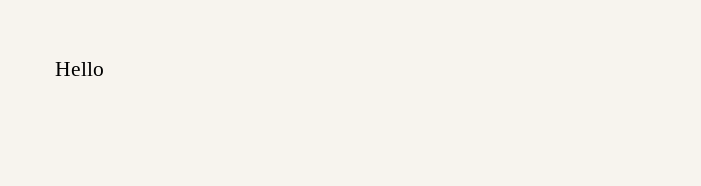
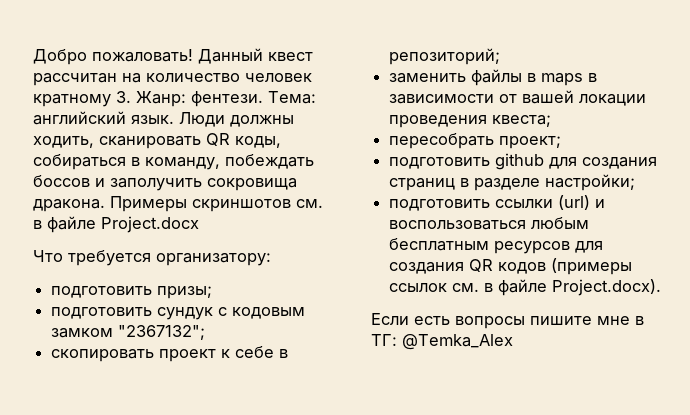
[55,62,104,76] Hello -> [33,48,313,65] [33,73,312,86] [33,91,316,107] [33,111,294,127] [33,133,281,149] [33,154,314,170] [33,175,297,191] [33,196,323,212] [33,216,199,233] [33,250,271,266] [51,286,213,299] [51,307,306,320] [51,325,206,340] [51,346,289,362] [389,48,501,65] [389,69,598,86] [389,90,647,106] [389,115,552,128] [389,133,562,149] [389,153,658,170] [389,174,636,191] [389,195,606,211] [389,217,590,230] [389,238,604,254] [389,258,633,275] [389,279,662,296] [371,313,644,329] [371,334,513,350] Добро пожаловать! Данный квест рассчитан на количество человек кратному 3. Жанр: фентези. Тема: английский язык. Люди должны ходить, сканировать QR коды, собираться в команду, побеждать боссов и заполучить сокровища дракона. Примеры скриншотов см. в файле Project.docx // Что требуется организатору: // подготовить призы; // подготовить сундук с кодовым замком "2367132"; // скопировать проект к себе в репозиторий; // заменить файлы в maps в зависимости от вашей локации проведения квеста; // пересобрать проект; // подготовить github для создания страниц в разделе настройки; // подготовить ссылки (url) и воспользоваться любым бесплатным ресурсов для создания QR кодов (примеры ссылок см. в файле Project.docx). // Если есть вопросы пишите мне в ТГ: @Temka_Alex

